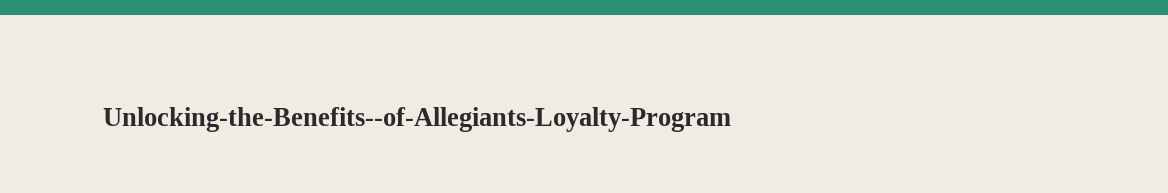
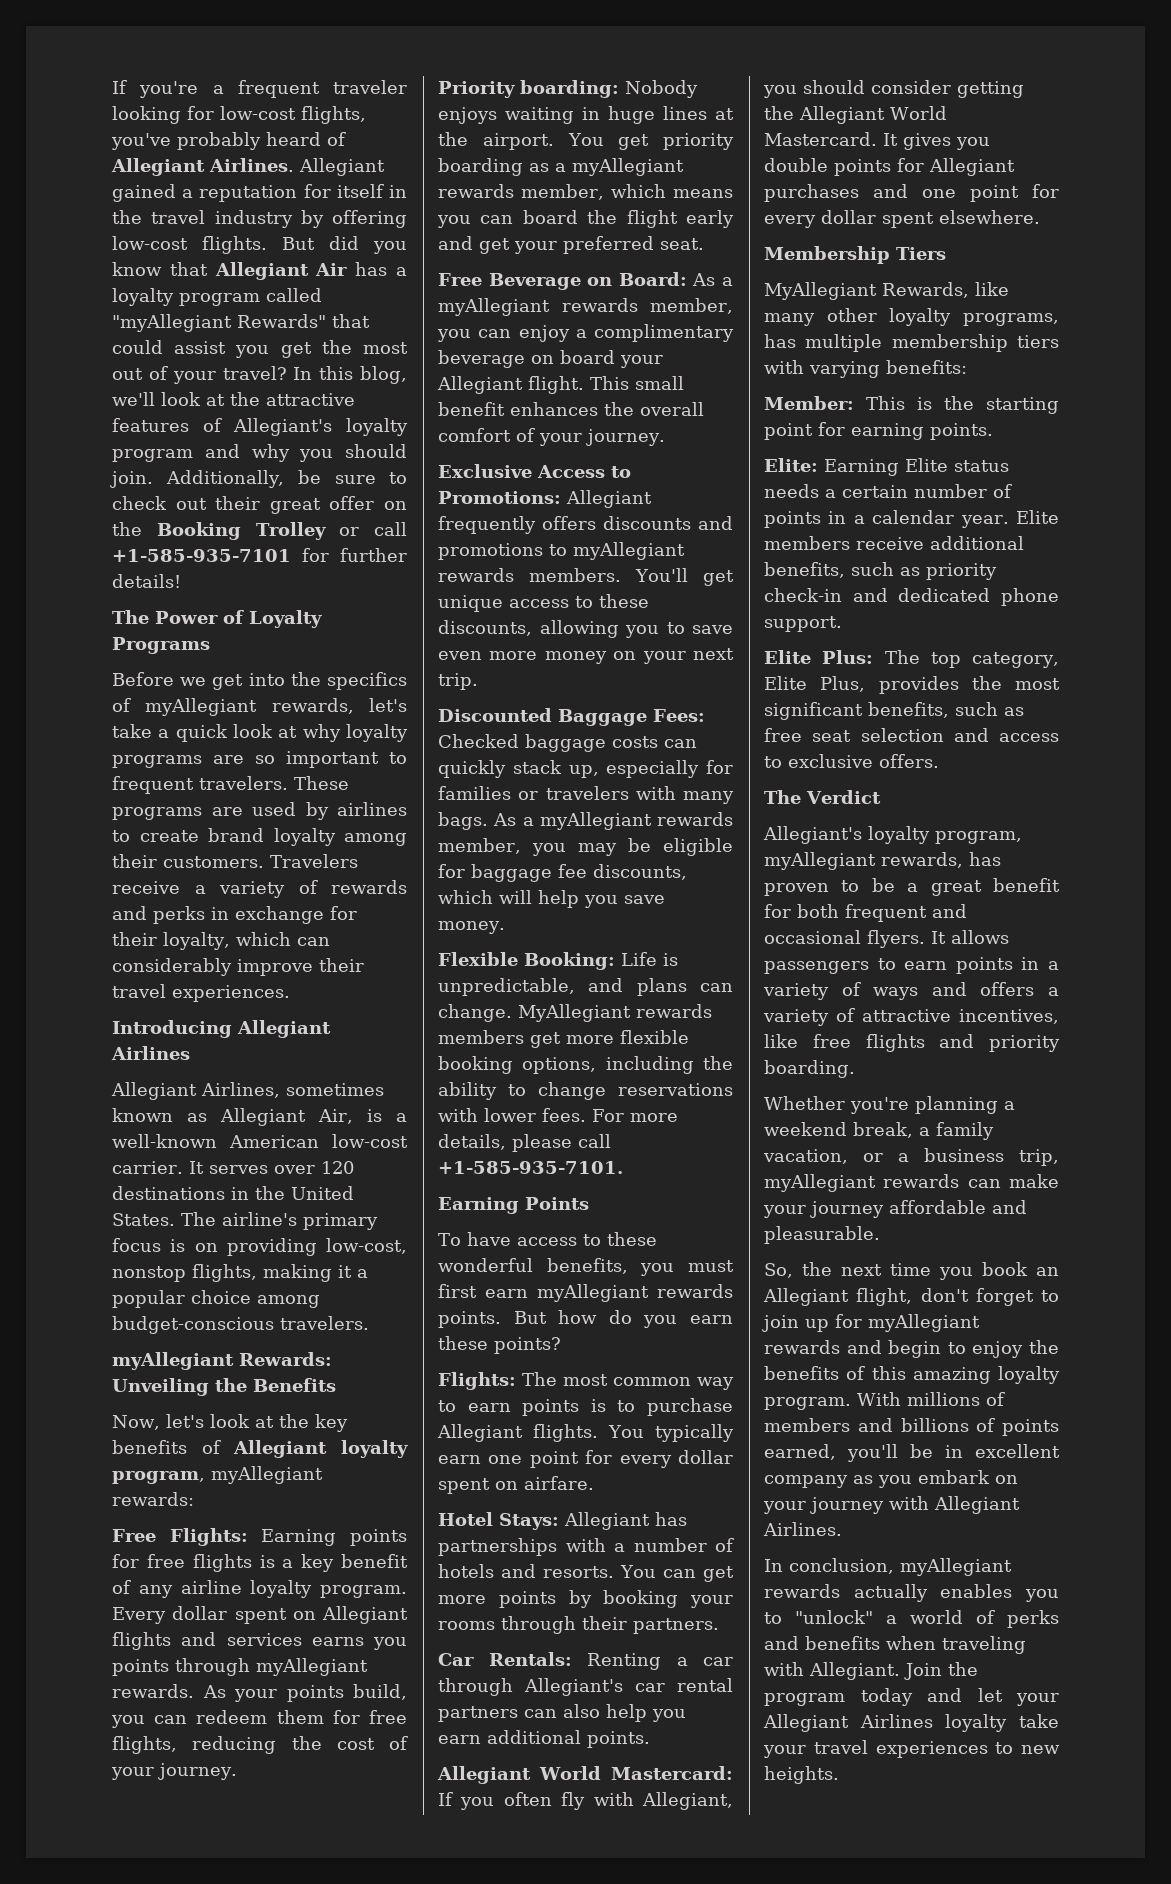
[103,107,731,132] Unlocking-the-Benefits--of-Allegiants-Loyalty-Program -> [112,80,407,98] [112,106,366,124] [111,132,346,150] [111,158,385,176] [112,184,407,202] [112,210,407,228] [112,236,407,254] [112,262,408,280] [112,288,322,306] [112,314,370,332] [112,340,408,358] [112,366,407,384] [112,392,355,406] [112,418,408,436] [112,444,407,462] [110,470,407,488] [112,496,407,514] [112,522,407,540] [112,548,407,562] [112,574,181,588] [112,610,322,628] [112,637,210,654] [112,672,407,690] [112,698,407,716] [112,724,408,742] [112,751,407,768] [112,776,349,794] [112,802,407,820] [112,828,407,846] [112,854,358,868] [112,880,407,898] [112,906,357,924] [112,932,330,950] [112,958,364,976] [112,984,290,1002] [112,1020,331,1038] [111,1046,190,1060] [111,1082,384,1100] [112,1108,408,1126] [112,1134,408,1148] [112,1161,354,1174] [112,1186,354,1200] [112,1212,378,1230] [112,1238,407,1256] [112,1264,368,1282] [112,1290,320,1308] [112,1316,369,1334] [112,1352,332,1370] [112,1378,336,1396] [112,1414,348,1432] [112,1440,408,1458] [112,1466,323,1484] [112,1492,194,1506] [112,1528,407,1546] [112,1554,409,1572] [112,1580,407,1598] [112,1606,408,1624] [112,1632,407,1650] [112,1658,368,1676] [112,1684,407,1702] [111,1710,407,1728] [112,1736,408,1754] [111,1763,237,1780] [438,80,698,98] [438,106,734,124] [438,132,734,150] [438,158,684,176] [438,184,733,200] [437,210,734,228] [438,236,704,254] [438,272,733,290] [438,298,734,316] [437,324,734,342] [438,350,663,368] [437,376,684,394] [438,402,704,416] [438,428,665,446] [438,464,631,478] [438,490,652,508] [438,516,733,534] [438,542,685,560] [438,568,734,586] [438,594,649,612] [438,620,733,638] [438,648,734,664] [438,673,478,690] [438,708,705,726] [438,734,697,752] [438,760,733,778] [438,786,734,804] [438,812,733,830] [438,838,733,856] [438,864,687,882] [438,890,665,908] [438,921,505,934] [438,952,678,970] [438,978,733,996] [438,1004,712,1022] [438,1030,689,1048] [438,1056,733,1074] [438,1082,733,1100] [438,1108,678,1122] [438,1134,611,1152] [438,1161,623,1174] [438,1197,589,1214] [438,1232,657,1246] [438,1258,734,1276] [438,1284,733,1302] [438,1310,733,1328] [438,1336,561,1354] [438,1372,734,1390] [438,1398,733,1416] [437,1424,734,1442] [438,1450,733,1468] [438,1476,594,1494] [438,1512,687,1530] [438,1538,734,1556] [438,1564,734,1582] [438,1590,733,1608] [438,1616,719,1634] [438,1652,733,1670] [438,1678,733,1696] [438,1704,686,1722] [438,1730,650,1748] [437,1766,733,1784] [438,1792,733,1810] [763,80,1024,98] [764,106,947,124] [764,132,990,150] [764,158,1015,176] [764,184,1059,202] [764,210,1040,228] [764,246,946,264] [764,282,1009,300] [764,308,1059,326] [764,334,1059,352] [764,360,967,378] [764,396,1059,414] [764,422,993,440] [764,458,1009,476] [764,484,1012,498] [764,510,1059,528] [764,536,1024,550] [764,562,997,580] [764,588,1059,606] [764,616,842,632] [764,650,1060,668] [764,676,1060,694] [764,702,1024,720] [764,728,1059,742] [764,754,939,768] [764,790,881,804] [763,826,1022,844] [764,852,1001,870] [764,878,1060,896] [764,904,967,922] [764,930,1009,948] [764,957,1059,974] [763,982,1059,1000] [763,1008,1059,1026] [764,1034,1060,1052] [764,1060,855,1078] [764,1096,1015,1114] [764,1122,994,1140] [763,1148,1059,1166] [764,1174,1059,1192] [763,1200,1027,1218] [764,1226,880,1244] [764,1262,1059,1280] [763,1288,1059,1306] [762,1314,980,1332] [764,1340,1059,1358] [764,1366,1060,1384] [764,1392,1005,1410] [764,1418,1059,1436] [764,1444,1060,1462] [764,1470,1018,1488] [763,1496,1020,1514] [763,1522,842,1536] [764,1558,1012,1576] [764,1584,1059,1602] [764,1610,1059,1628] [764,1636,1026,1654] [764,1662,978,1680] [764,1688,1059,1706] [763,1714,1059,1732] [763,1740,1060,1758] [764,1766,839,1784] If you're a frequent traveler looking for low-cost flights, you've probably heard of Allegiant Airlines. Allegiant gained a reputation for itself in the travel industry by offering low-cost flights. But did you know that Allegiant Air has a loyalty program called "myAllegiant Rewards" that could assist you get the most out of your travel? In this blog, we'll look at the attractive features of Allegiant's loyalty program and why you should join. Additionally, be sure to check out their great offer on the Booking Trolley or call +1-585-935-7101 for further details! // The Power of Loyalty Programs // Before we get into the specifics of myAllegiant rewards, let's take a quick look at why loyalty programs are so important to frequent travelers. These programs are used by airlines to create brand loyalty among their customers. Travelers receive a variety of rewards and perks in exchange for their loyalty, which can considerably improve their travel experiences. // Introducing Allegiant Airlines // Allegiant Airlines, sometimes known as Allegiant Air, is a well-known American low-cost carrier. It serves over 120 destinations in the United States. The airline's primary focus is on providing low-cost, nonstop flights, making it a popular choice among budget-conscious travelers. // myAllegiant Rewards: Unveiling the Benefits // Now, let's look at the key benefits of Allegiant loyalty program, myAllegiant rewards: // Free Flights: Earning points for free flights is a key benefit of any airline loyalty program. Every dollar spent on Allegiant flights and services earns you points through myAllegiant rewards. As your points build, you can redeem them for free flights, reducing the cost of your journey. // Priority boarding: Nobody enjoys waiting in huge lines at the airport. You get priority boarding as a myAllegiant rewards member, which means you can board the flight early and get your preferred seat. // Free Beverage on Board: As a myAllegiant rewards member, you can enjoy a complimentary beverage on board your Allegiant flight. This small benefit enhances the overall comfort of your journey. // Exclusive Access to Promotions: Allegiant frequently offers discounts and promotions to myAllegiant rewards members. You'll get unique access to these discounts, allowing you to save even more money on your next trip. // Discounted Baggage Fees: Checked baggage costs can quickly stack up, especially for families or travelers with many bags. As a myAllegiant rewards member, you may be eligible for baggage fee discounts, which will help you save money. // Flexible Booking: Life is unpredictable, and plans can change. MyAllegiant rewards members get more flexible booking options, including the ability to change reservations with lower fees. For more details, please call +1-585-935-7101. // Earning Points // To have access to these wonderful benefits, you must first earn myAllegiant rewards points. But how do you earn these points? // Flights: The most common way to earn points is to purchase Allegiant flights. You typically earn one point for every dollar spent on airfare. // Hotel Stays: Allegiant has partnerships with a number of hotels and resorts. You can get more points by booking your rooms through their partners. // Car Rentals: Renting a car through Allegiant's car rental partners can also help you earn additional points. // Allegiant World Mastercard: If you often fly with Allegiant, you should consider getting the Allegiant World Mastercard. It gives you double points for Allegiant purchases and one point for every dollar spent elsewhere. // Membership Tiers // MyAllegiant Rewards, like many other loyalty programs, has multiple membership tiers with varying benefits: // Member: This is the starting point for earning points. // Elite: Earning Elite status needs a certain number of points in a calendar year. Elite members receive additional benefits, such as priority check-in and dedicated phone support. // Elite Plus: The top category, Elite Plus, provides the most significant benefits, such as free seat selection and access to exclusive offers. // The Verdict // Allegiant's loyalty program, myAllegiant rewards, has proven to be a great benefit for both frequent and occasional flyers. It allows passengers to earn points in a variety of ways and offers a variety of attractive incentives, like free flights and priority boarding. // Whether you're planning a weekend break, a family vacation, or a business trip, myAllegiant rewards can make your journey affordable and pleasurable. // So, the next time you book an Allegiant flight, don't forget to join up for myAllegiant rewards and begin to enjoy the benefits of this amazing loyalty program. With millions of members and billions of points earned, you'll be in excellent company as you embark on your journey with Allegiant Airlines. // In conclusion, myAllegiant rewards actually enables you to "unlock" a world of perks and benefits when traveling with Allegiant. Join the program today and let your Allegiant Airlines loyalty take your travel experiences to new heights.

